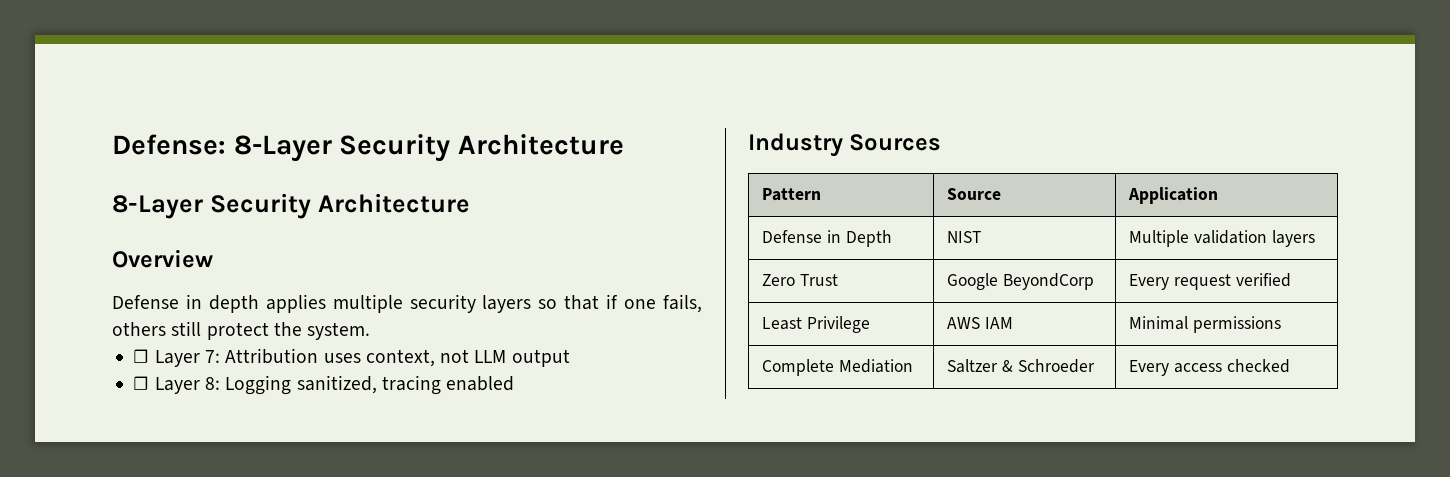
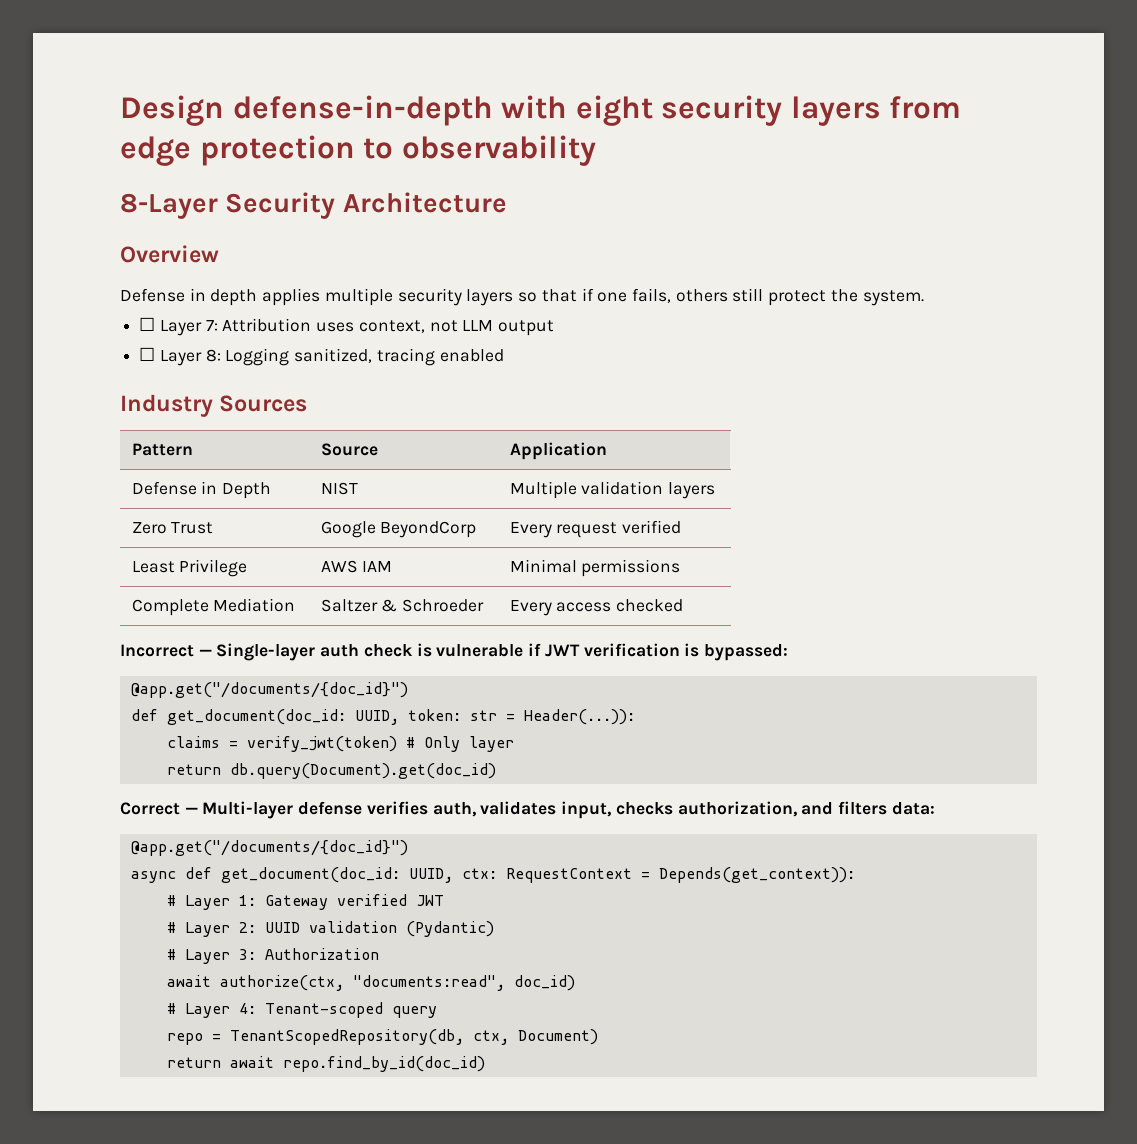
[112,134,624,162] Defense: 8-Layer Security Architecture -> [120,95,962,126] [120,135,596,166] Design defense-in-depth with eight security layers from edge protection to observability
(1290, 366) none -> [120,643,788,661] [130,682,408,698] [130,709,635,725] [166,736,514,752] [166,763,496,779] [120,801,935,819] [130,840,408,856] [130,867,855,883] [166,894,444,910] [166,921,494,937] [166,948,379,964] [166,975,575,991] [166,1002,437,1018] [166,1029,598,1045] [166,1056,485,1072] // Incorrect — Single-layer auth check is vulnerable if JWT verification is bypassed: // @app.get("/documents/{doc_id}") // def get_document(doc_id: UUID, token: str = Header(...)): // claims = verify_jwt(token) # Only layer // return db.query(Document).get(doc_id) // Correct — Multi-layer defense verifies auth, validates input, checks authorization, and filters data: // @app.get("/documents/{doc_id}") // async def get_document(doc_id: UUID, ctx: RequestContext = Depends(get_context)): // # Layer 1: Gateway verified JWT // # Layer 2: UUID validation (Pydantic) // # Layer 3: Authorization // await authorize(ctx, "documents:read", doc_id) // # Layer 4: Tenant-scoped query // repo = TenantScopedRepository(db, ctx, Document) // return await repo.find_by_id(doc_id)

